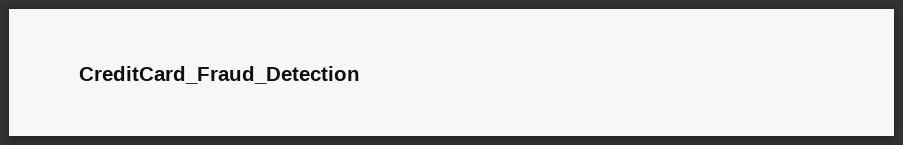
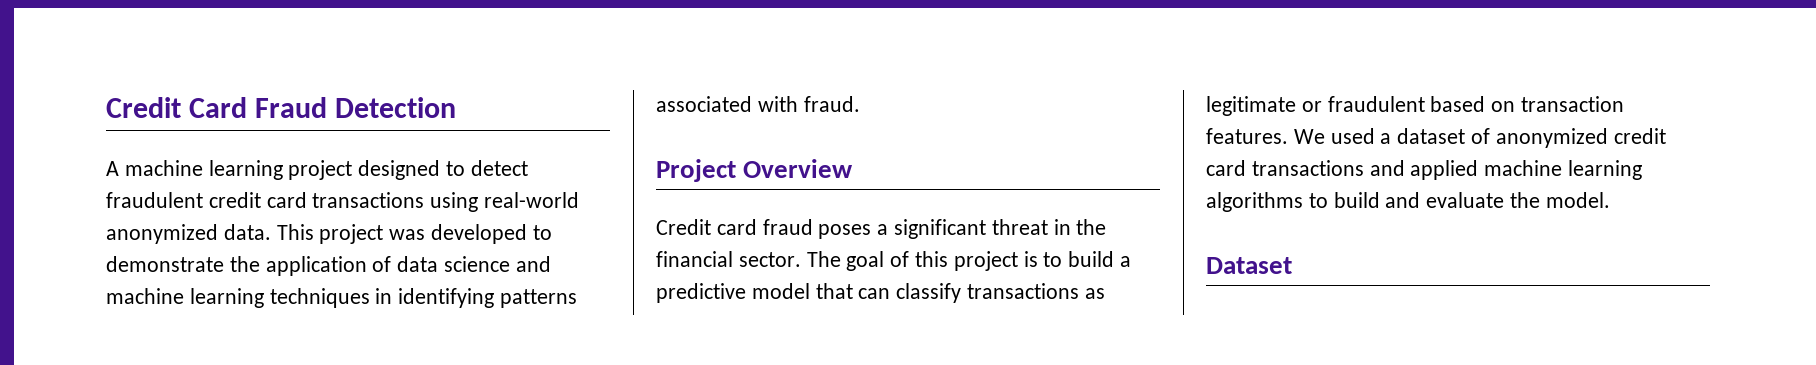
[79,66,360,84] CreditCard_Fraud_Detection -> [106,97,457,118] [106,160,528,180] [106,192,580,212] [106,224,552,244] [106,256,551,276] [106,288,578,308] [656,96,860,112] [656,159,854,182] [656,219,1107,239] [656,251,1132,271] [656,283,1105,303] [1206,96,1625,116] [1206,128,1666,148] [1206,160,1643,180] [1206,192,1610,212] [1206,257,1292,274] Credit Card Fraud Detection // A machine learning project designed to detect fraudulent credit card transactions using real-world anonymized data. This project was developed to demonstrate the application of data science and machine learning techniques in identifying patterns associated with fraud. // Project Overview // Credit card fraud poses a significant threat in the financial sector. The goal of this project is to build a predictive model that can classify transactions as legitimate or fraudulent based on transaction features. We used a dataset of anonymized credit card transactions and applied machine learning algorithms to build and evaluate the model. // Dataset

